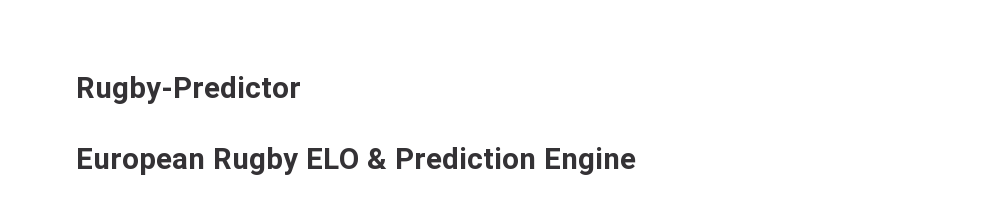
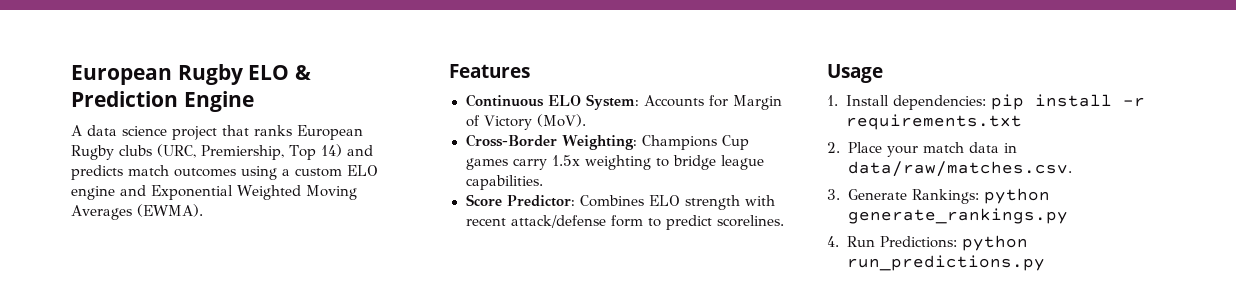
[76,76,301,104] Rugby-Predictor // -> (71, 75) none
(636, 161) none -> [71,125,363,140] [71,144,373,160] [71,165,378,180] [71,185,357,200] [71,204,203,220] [449,64,530,78] [465,94,782,110] [465,114,586,130] [465,134,750,150] [465,155,764,170] [465,175,543,190] [465,194,775,210] [465,215,784,230] [827,64,883,83] [827,94,1146,110] [846,114,1023,130] [827,142,1017,157] [847,161,1072,177] [827,188,1050,204] [847,208,1068,224] [827,235,1028,251] [846,255,1045,271] // A data science project that ranks European Rugby clubs (URC, Premiership, Top 14) and predicts match outcomes using a custom ELO engine and Exponential Weighted Moving Averages (EWMA). // Features // Continuous ELO System: Accounts for Margin of Victory (MoV). // Cross-Border Weighting: Champions Cup games carry 1.5x weighting to bridge league capabilities. // Score Predictor: Combines ELO strength with recent attack/defense form to predict scorelines. // Usage // 1. Install dependencies: pip install -r requirements.txt // 2. Place your match data in data/raw/matches.csv. // 3. Generate Rankings: python generate_rankings.py // 4. Run Predictions: python run_predictions.py

